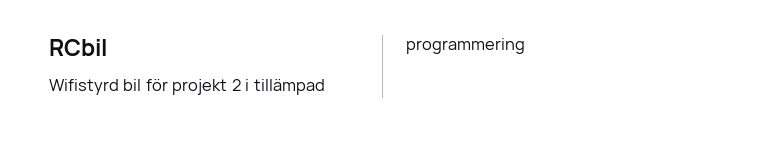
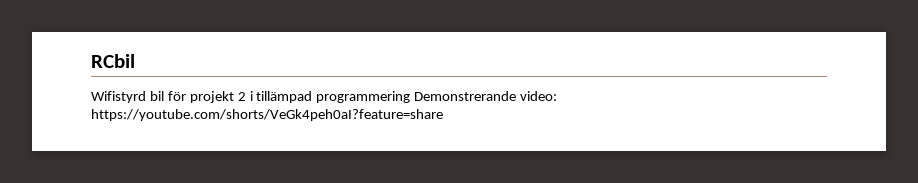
(525, 46) none -> [414,91,558,101] [91,109,443,121] Demonstrerande video: https://youtube.com/shorts/VeGk4peh0aI?feature=share

